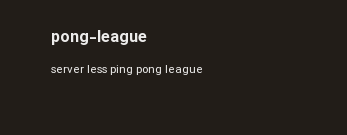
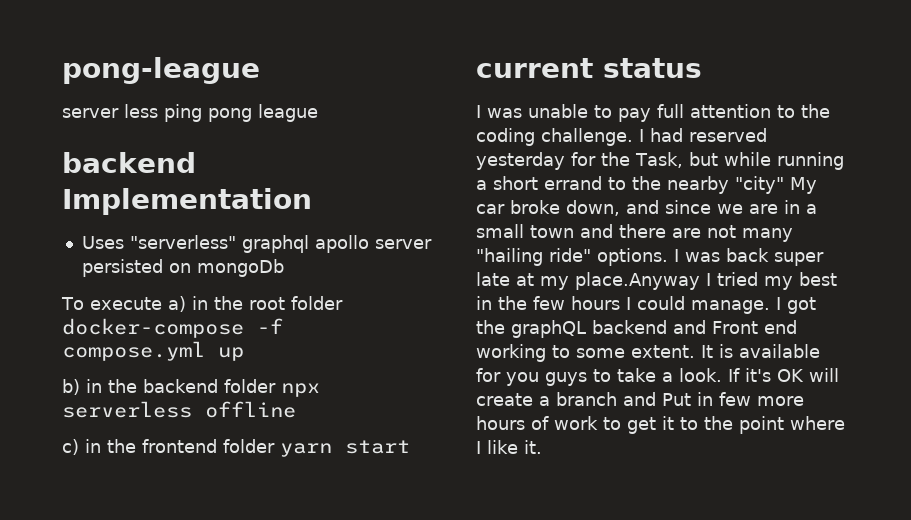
(204, 70) none -> [62,152,196,173] [62,188,312,215] [81,235,432,253] [81,259,284,277] [61,296,343,312] [62,318,283,338] [62,341,244,361] [62,379,320,397] [62,401,296,418] [62,439,410,457] [476,58,702,78] [476,104,830,122] [476,128,767,146] [476,152,844,170] [476,176,817,194] [476,200,817,216] [476,224,793,242] [476,248,824,266] [476,272,837,290] [476,296,816,314] [476,320,797,338] [476,344,820,362] [476,368,839,386] [476,392,804,406] [476,416,845,434] [476,440,542,454] // backend Implementation // Uses "serverless" graphql apollo server persisted on mongoDb // To execute a) in the root folder docker-compose -f compose.yml up // b) in the backend folder npx serverless offline // c) in the frontend folder yarn start // current status // I was unable to pay full attention to the coding challenge. I had reserved yesterday for the Task, but while running a short errand to the nearby "city" My car broke down, and since we are in a small town and there are not many "hailing ride" options. I was back super late at my place.Anyway I tried my best in the few hours I could manage. I got the graphQL backend and Front end working to some extent. It is available for you guys to take a look. If it's OK will create a branch and Put in few more hours of work to get it to the point where I like it.

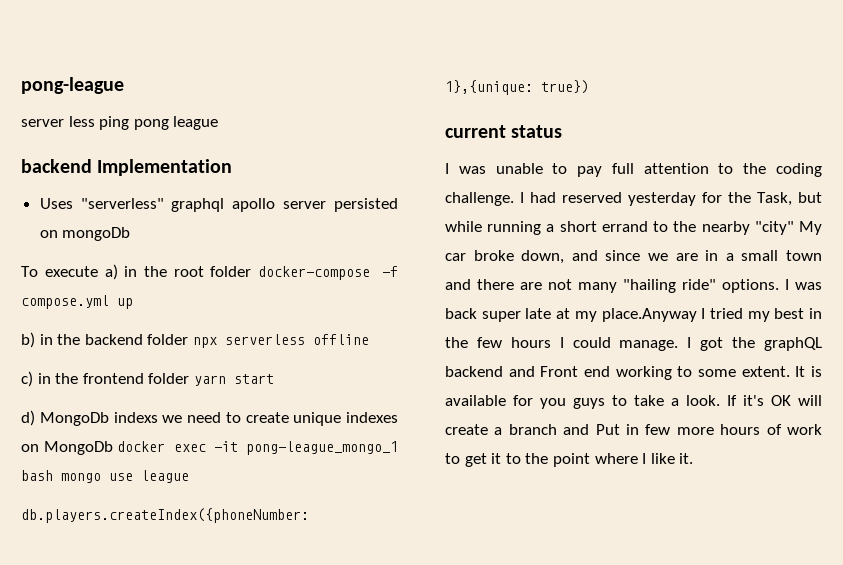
(410, 447) none -> [21,410,398,426] [21,441,398,455] [21,470,189,483] [21,508,309,523] [445,80,589,95] // d) MongoDb indexs we need to create unique indexes on MongoDb docker exec -it pong-league_mongo_1 bash mongo use league // db.players.createIndex({phoneNumber: 1},{unique: true})

